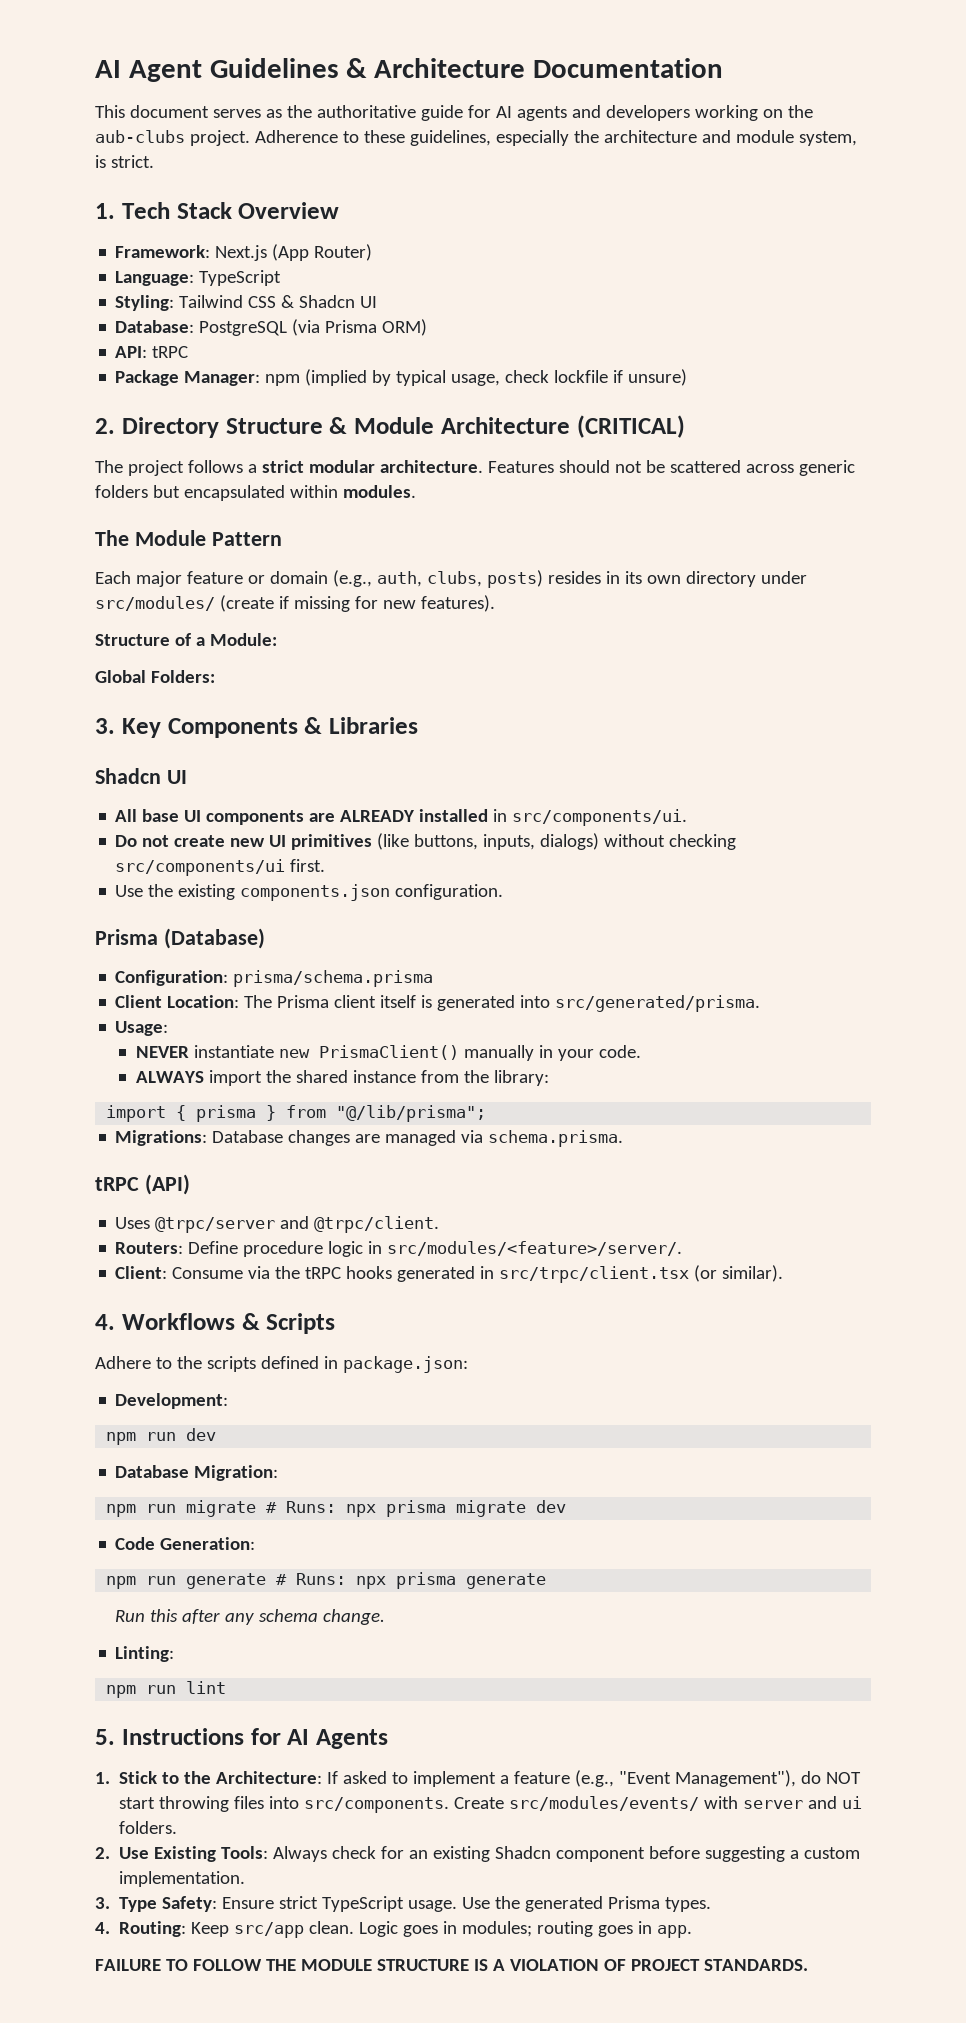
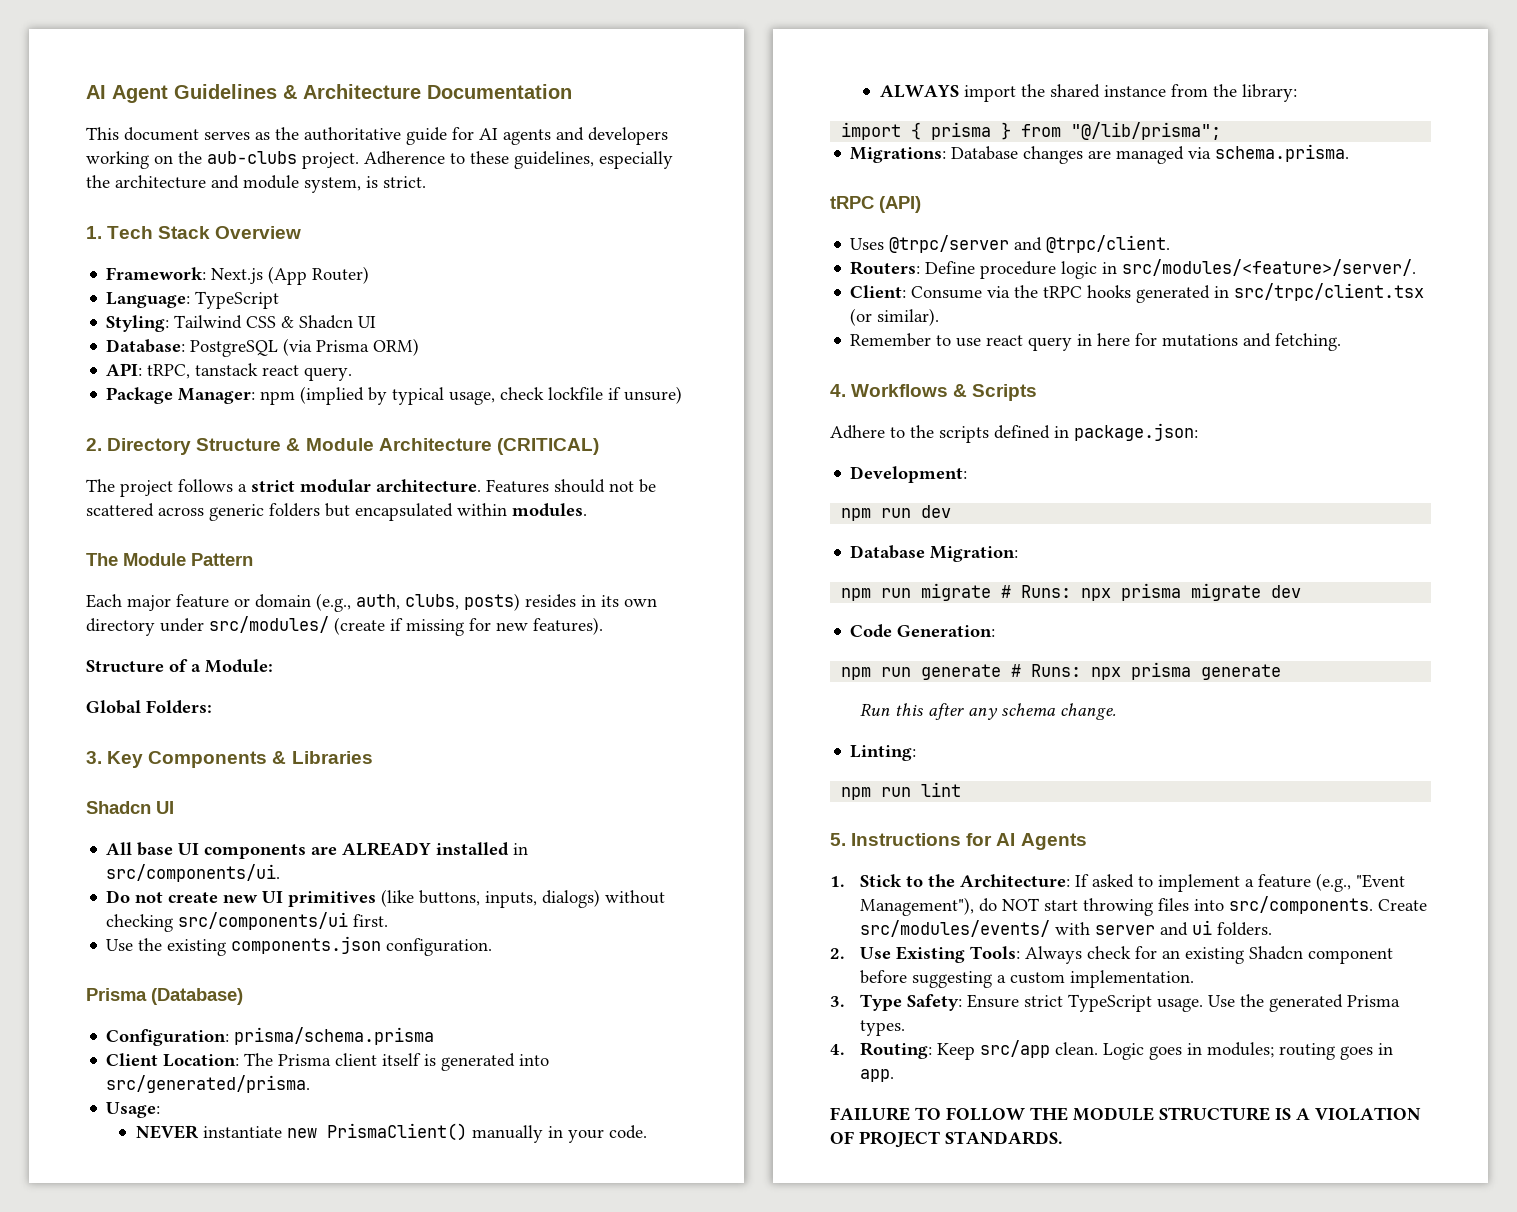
[152,346,189,358] tRPC -> [147,363,353,381] tRPC, tanstack react query.
(784, 1273) none -> [850,333,1342,351] // Remember to use react query in here for mutations and fetching.

